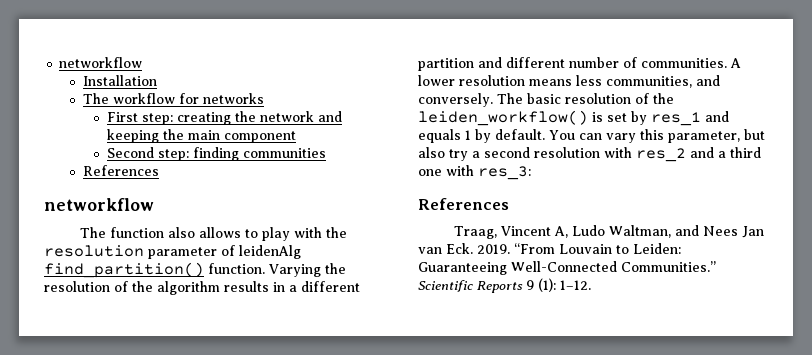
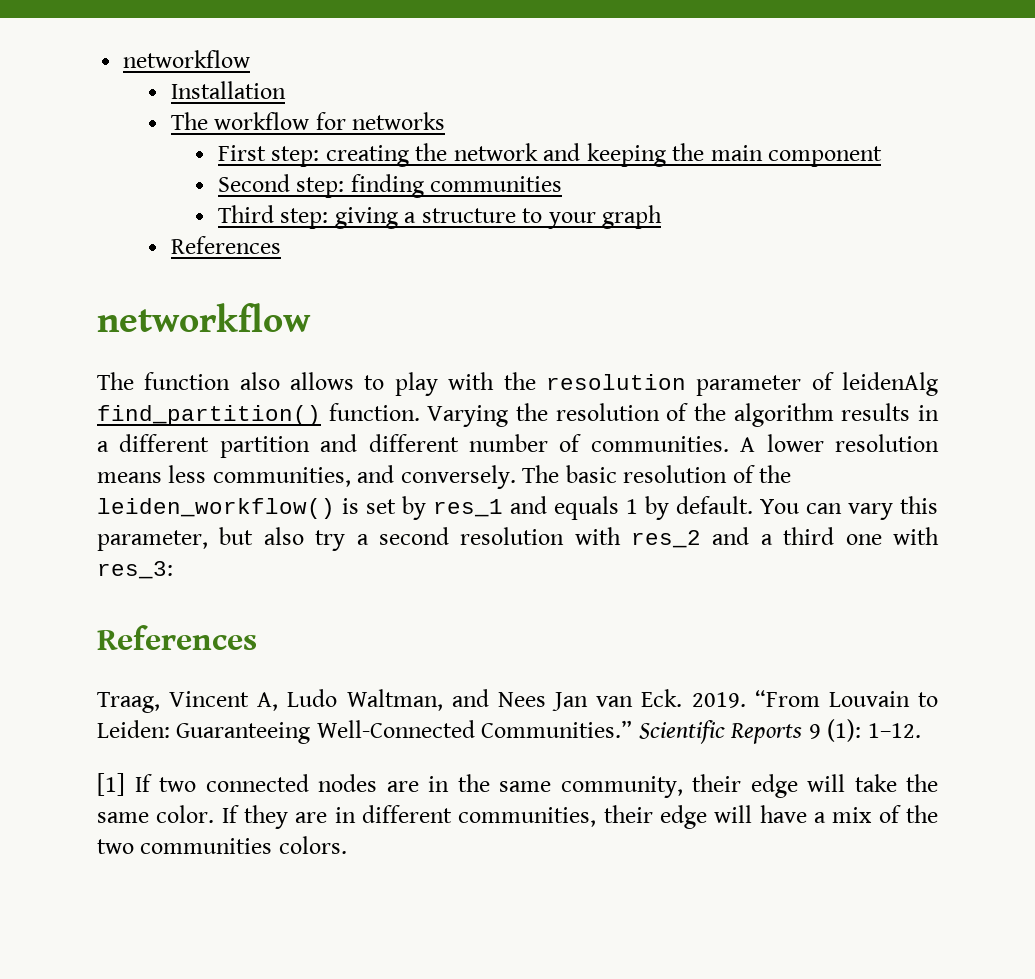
(326, 153) none -> [217,205,663,229] // Third step: giving a structure to your graph
(591, 285) none -> [97,773,938,798] [97,805,939,829] [97,836,347,854] // [1] If two connected nodes are in the same community, their edge will take the same color. If they are in different communities, their edge will have a mix of the two communities colors.

